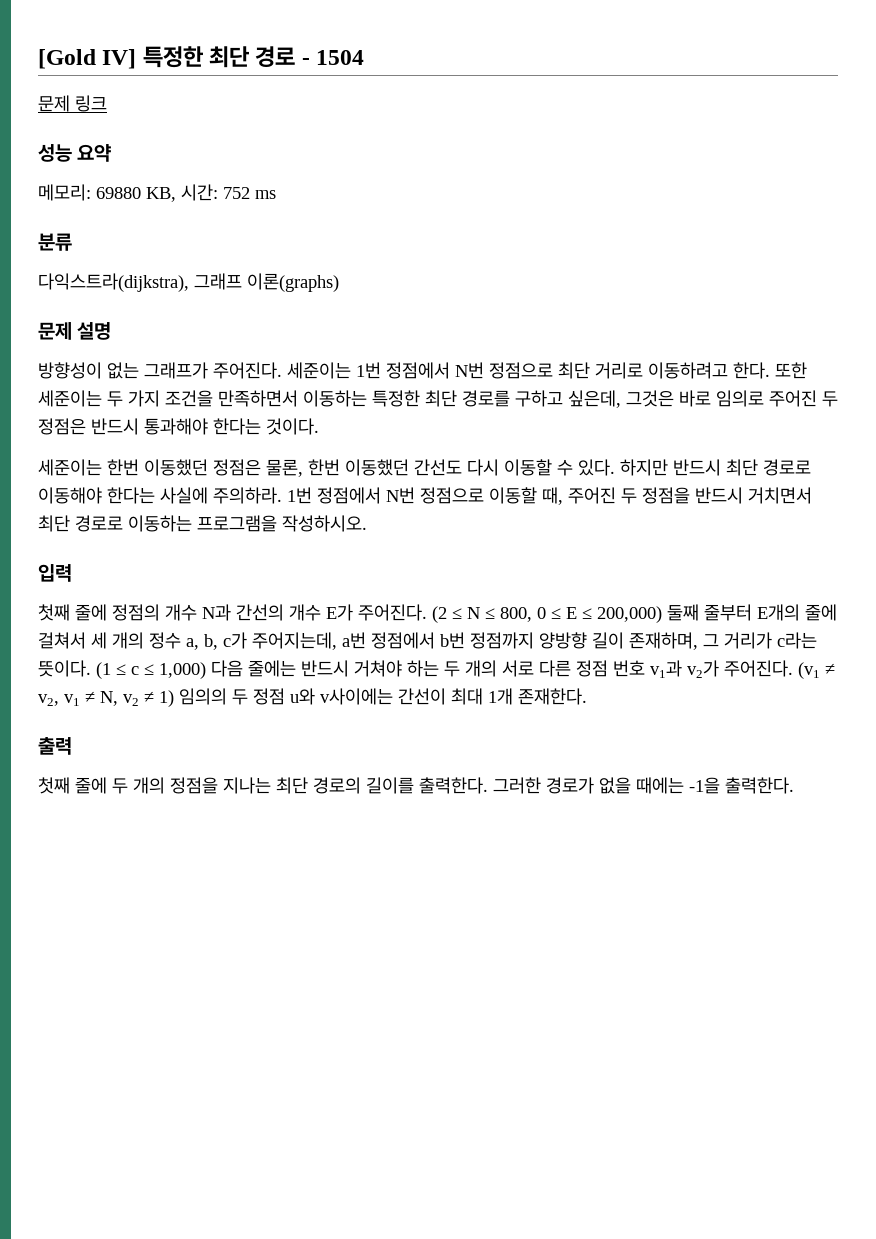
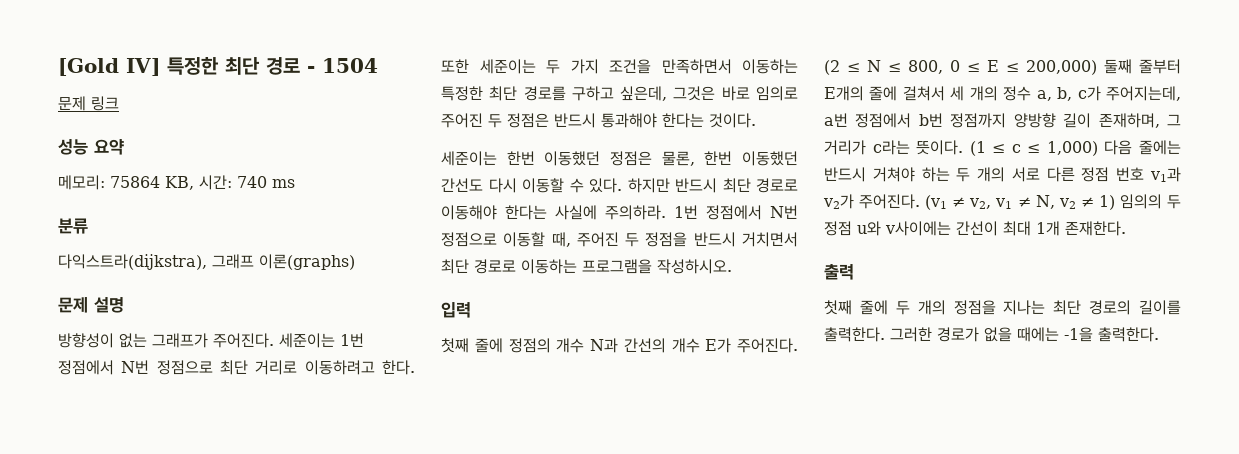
[96,187,141,199] 69880 -> [110,176,160,188] 75864
[223,187,250,199] 752 -> [237,176,267,188] 740

